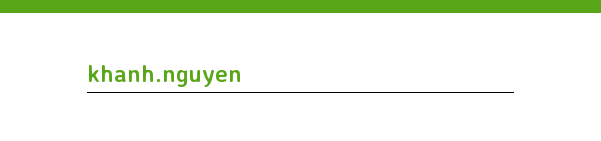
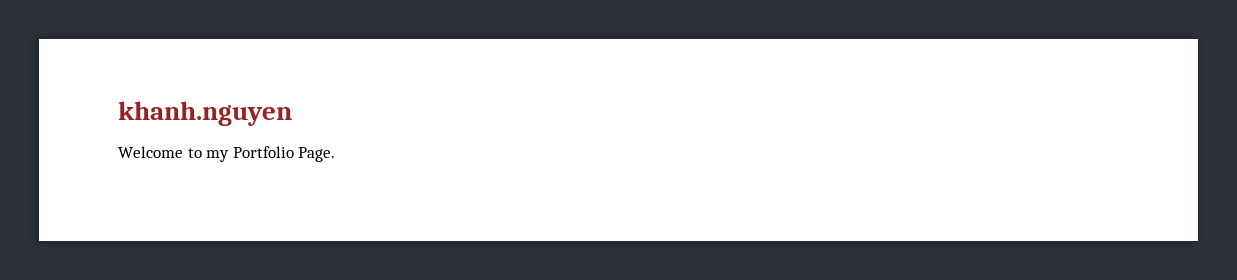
(242, 76) none -> [118,146,336,162] // Welcome to my Portfolio Page.

